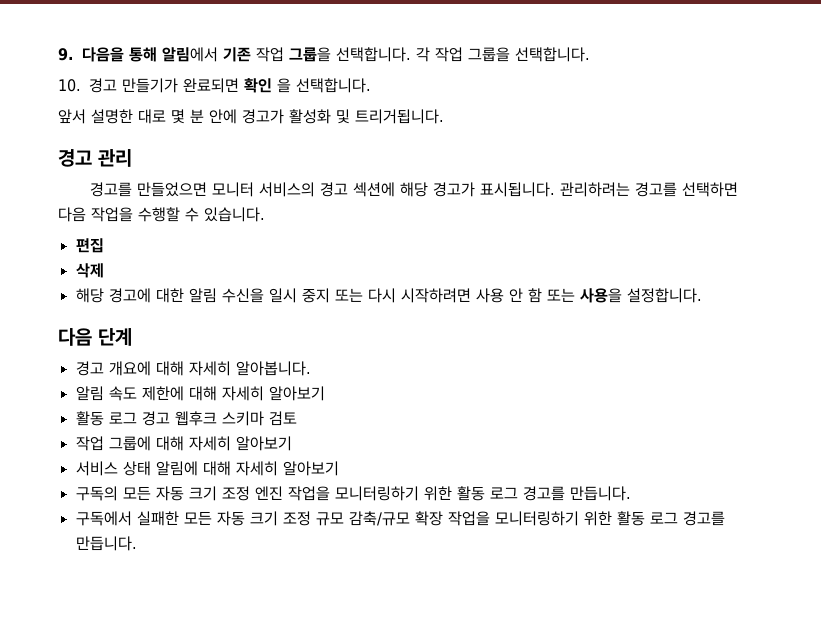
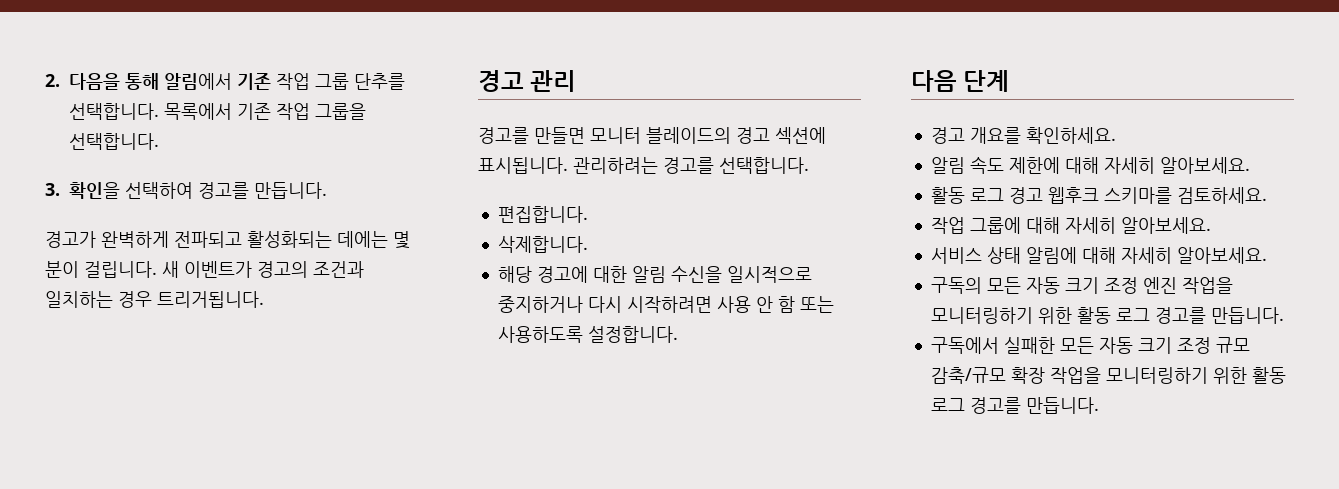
[58,48,73,61] 9. -> [45,74,60,87] 2.
[289,47,591,62] [58,78,371,93] [58,109,444,124] [58,149,132,167] [90,182,739,197] [58,207,265,222] [75,238,104,253] [75,263,104,278] 그룹을 선택합니다. 각 작업 그룹을 선택합니다. // 10. 경고 만들기가 완료되면 확인 을 선택합니다. // 앞서 설명한 대로 몇 분 안에 경고가 활성화 및 트리거됩니다. // 경고 관리 // 경고를 만들었으면 모니터 서비스의 경고 섹션에 해당 경고가 표시됩니다. 관리하려는 경고를 선택하면 다음 작업을 수행할 수 있습니다. // 편집 // 삭제 -> [315,73,405,90] [69,103,366,120] [69,133,159,150] [45,182,327,199] [45,231,410,249] [45,261,364,278] [45,291,264,308] [478,70,577,92] [478,127,826,144] [478,157,809,174] [497,206,588,223] [497,236,588,253] 그룹 단추를 선택합니다. 목록에서 기존 작업 그룹을 선택합니다. // 3. 확인을 선택하여 경고를 만듭니다. // 경고가 완벽하게 전파되고 활성화되는 데에는 몇 분이 걸립니다. 새 이벤트가 경고의 조건과 일치하는 경우 트리거됩니다. // 경고 관리 // 경고를 만들면 모니터 블레이드의 경고 섹션에 표시됩니다. 관리하려는 경고를 선택합니다. // 편집합니다. // 삭제합니다.
[268,288,363,303] 일시 중지 또는 -> [726,266,812,283] [497,296,583,313] 일시적으로 중지하거나
[579,288,622,303] 사용을 -> [497,326,583,343] 사용하도록
[108,361,311,376] 개요에 대해 자세히 알아봅니다. -> [969,127,1116,144] 개요를 확인하세요.
[268,386,325,401] 알아보기 -> [1159,157,1250,174] 알아보세요.
[221,411,297,426] 스키마 검토 -> [1103,187,1267,204] 스키마를 검토하세요.
[235,436,292,451] 알아보기 -> [1120,217,1211,234] 알아보세요.
[282,461,339,476] 알아보기 -> [1176,247,1267,264] 알아보세요.

